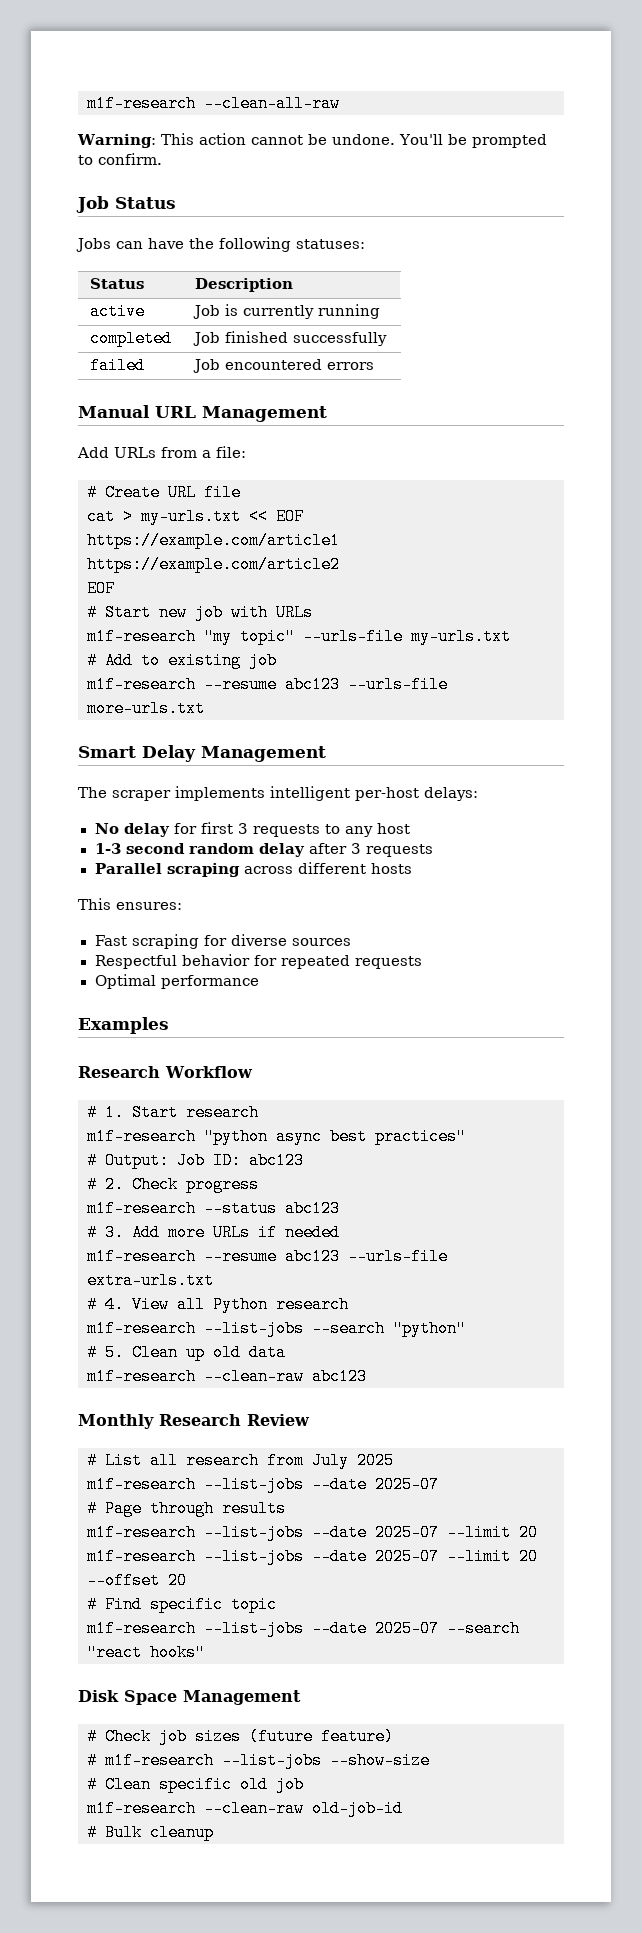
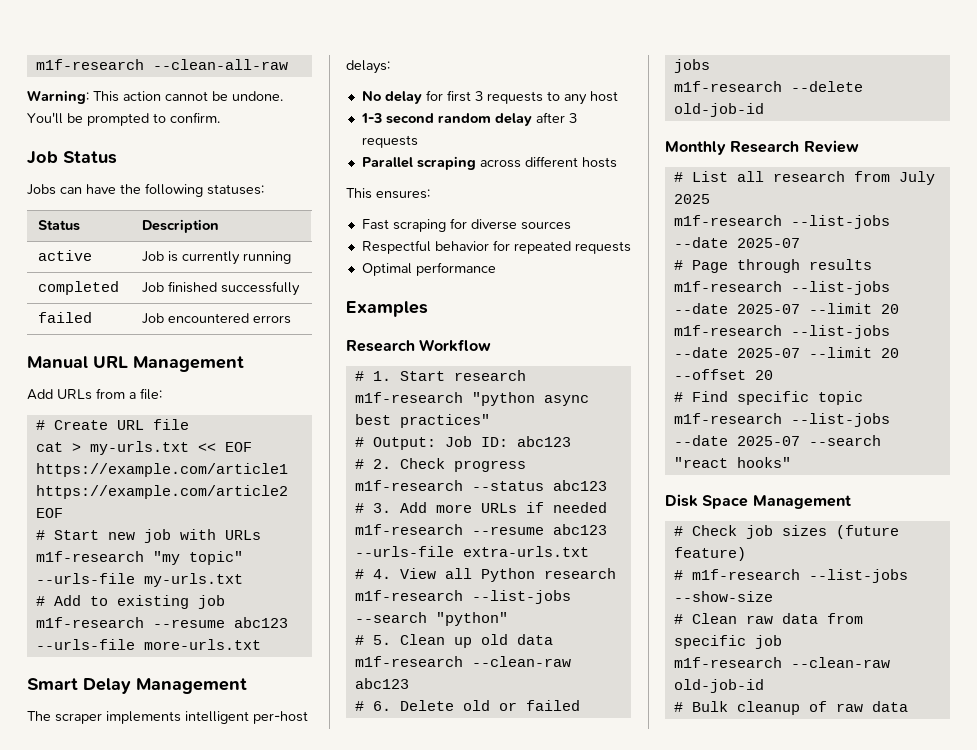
(367, 1376) none -> [354,700,580,711] [673,59,710,73] [673,81,863,92] [673,103,764,117] // # 6. Delete old or failed jobs // m1f-research --delete old-job-id
[159,1776,268,1793] specific old -> [745,613,863,624] [673,635,746,649] raw data from specific
(214, 1832) none -> [808,701,908,712] of raw data

